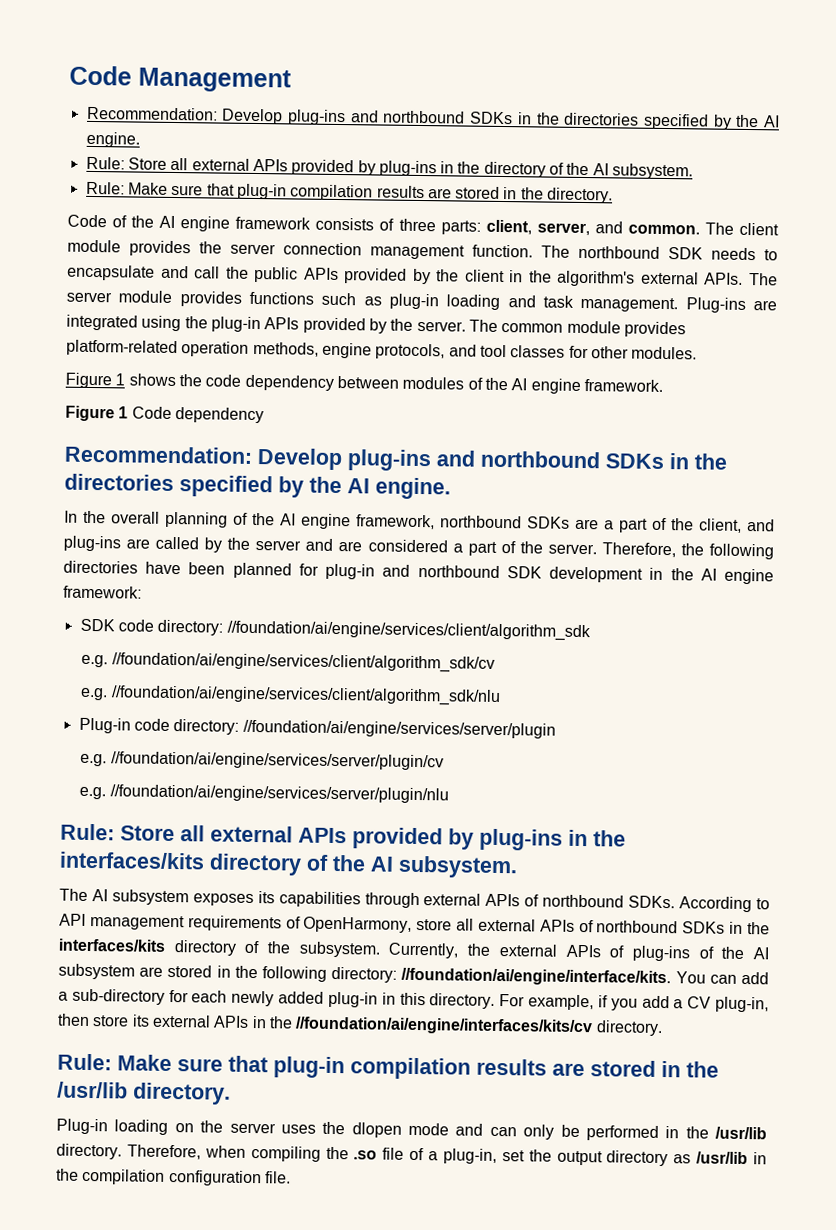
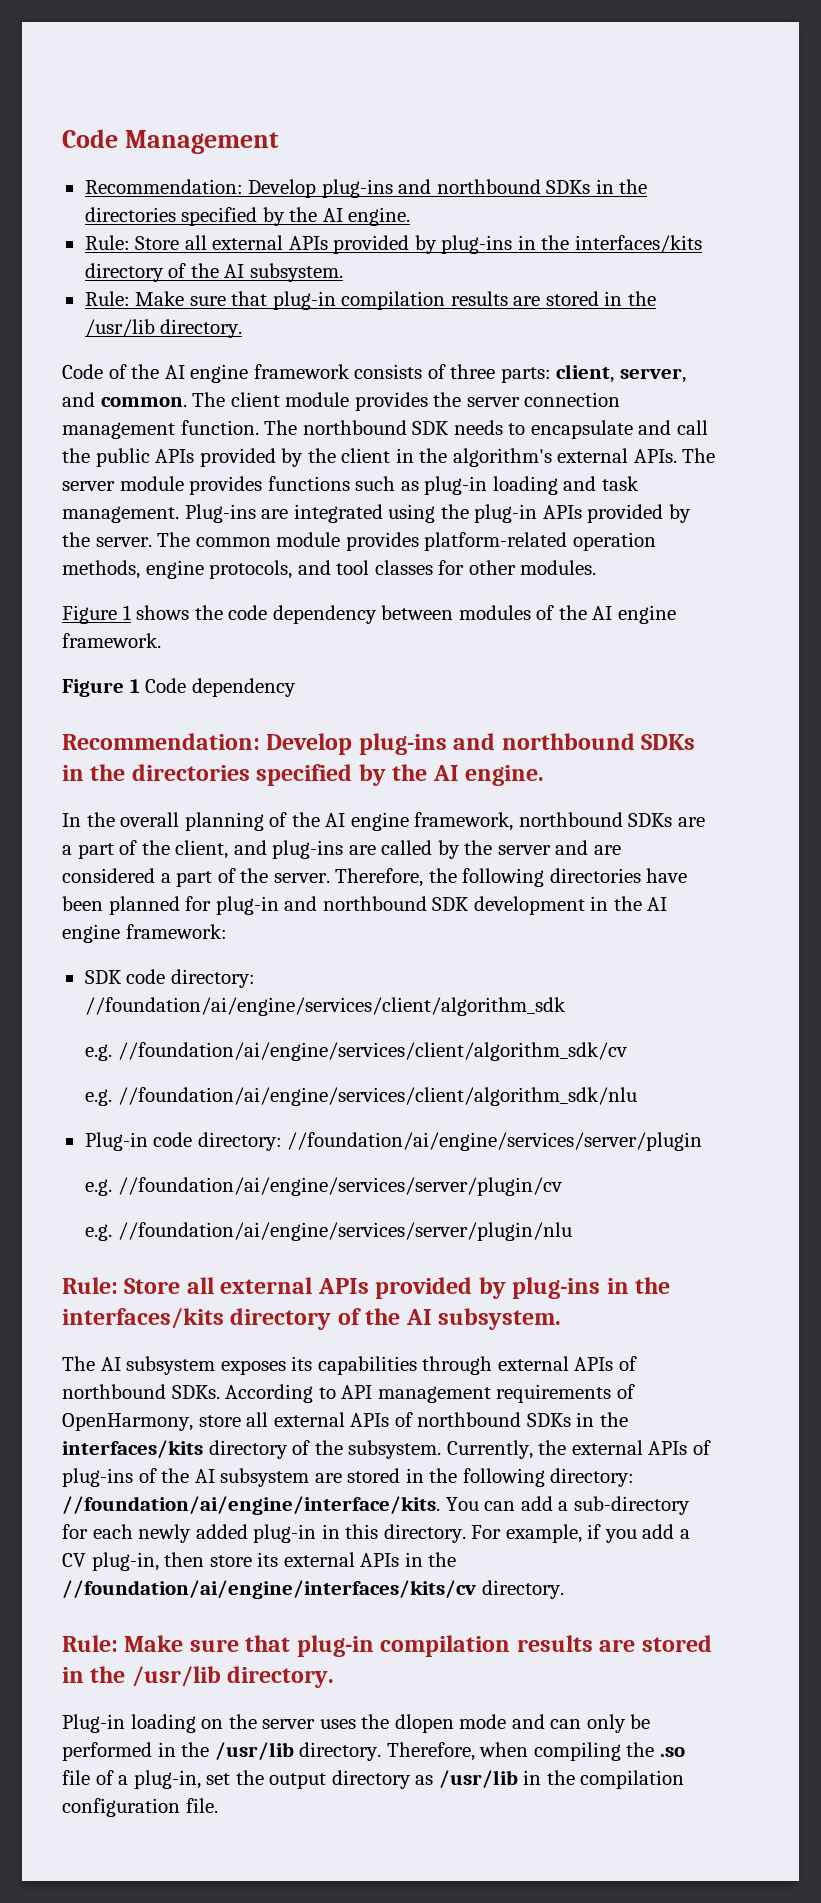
(481, 167) none -> [574,235,702,253] interfaces/kits
(544, 193) none -> [84,319,155,337] /usr/lib

